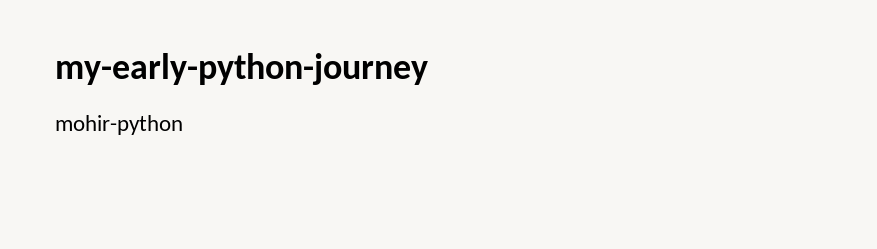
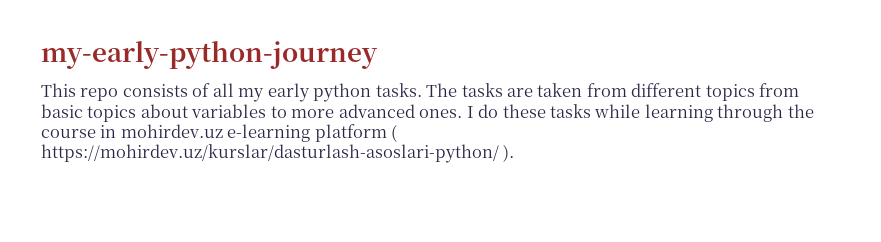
[55,115,183,135] mohir-python -> [41,83,800,102] [41,104,814,122] [41,124,398,142] [41,144,515,163] This repo consists of all my early python tasks. The tasks are taken from different topics from basic topics about variables to more advanced ones. I do these tasks while learning through the course in mohirdev.uz e-learning platform ( https://mohirdev.uz/kurslar/dasturlash-asoslari-python/ ).

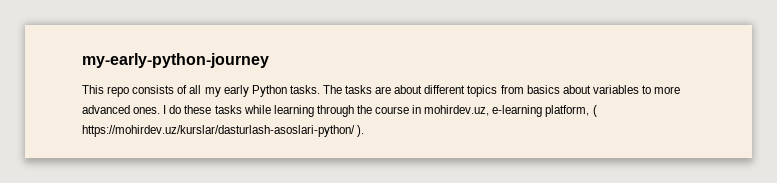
[313,83,372,102] python -> [251,85,287,97] Python
[537,83,627,97] taken from -> [394,85,423,94] about
[41,104,137,122] basic topics -> [526,85,560,94] basics
[120,124,387,142] mohirdev.uz e-learning platform -> [424,105,590,117] mohirdev.uz, e-learning platform,

